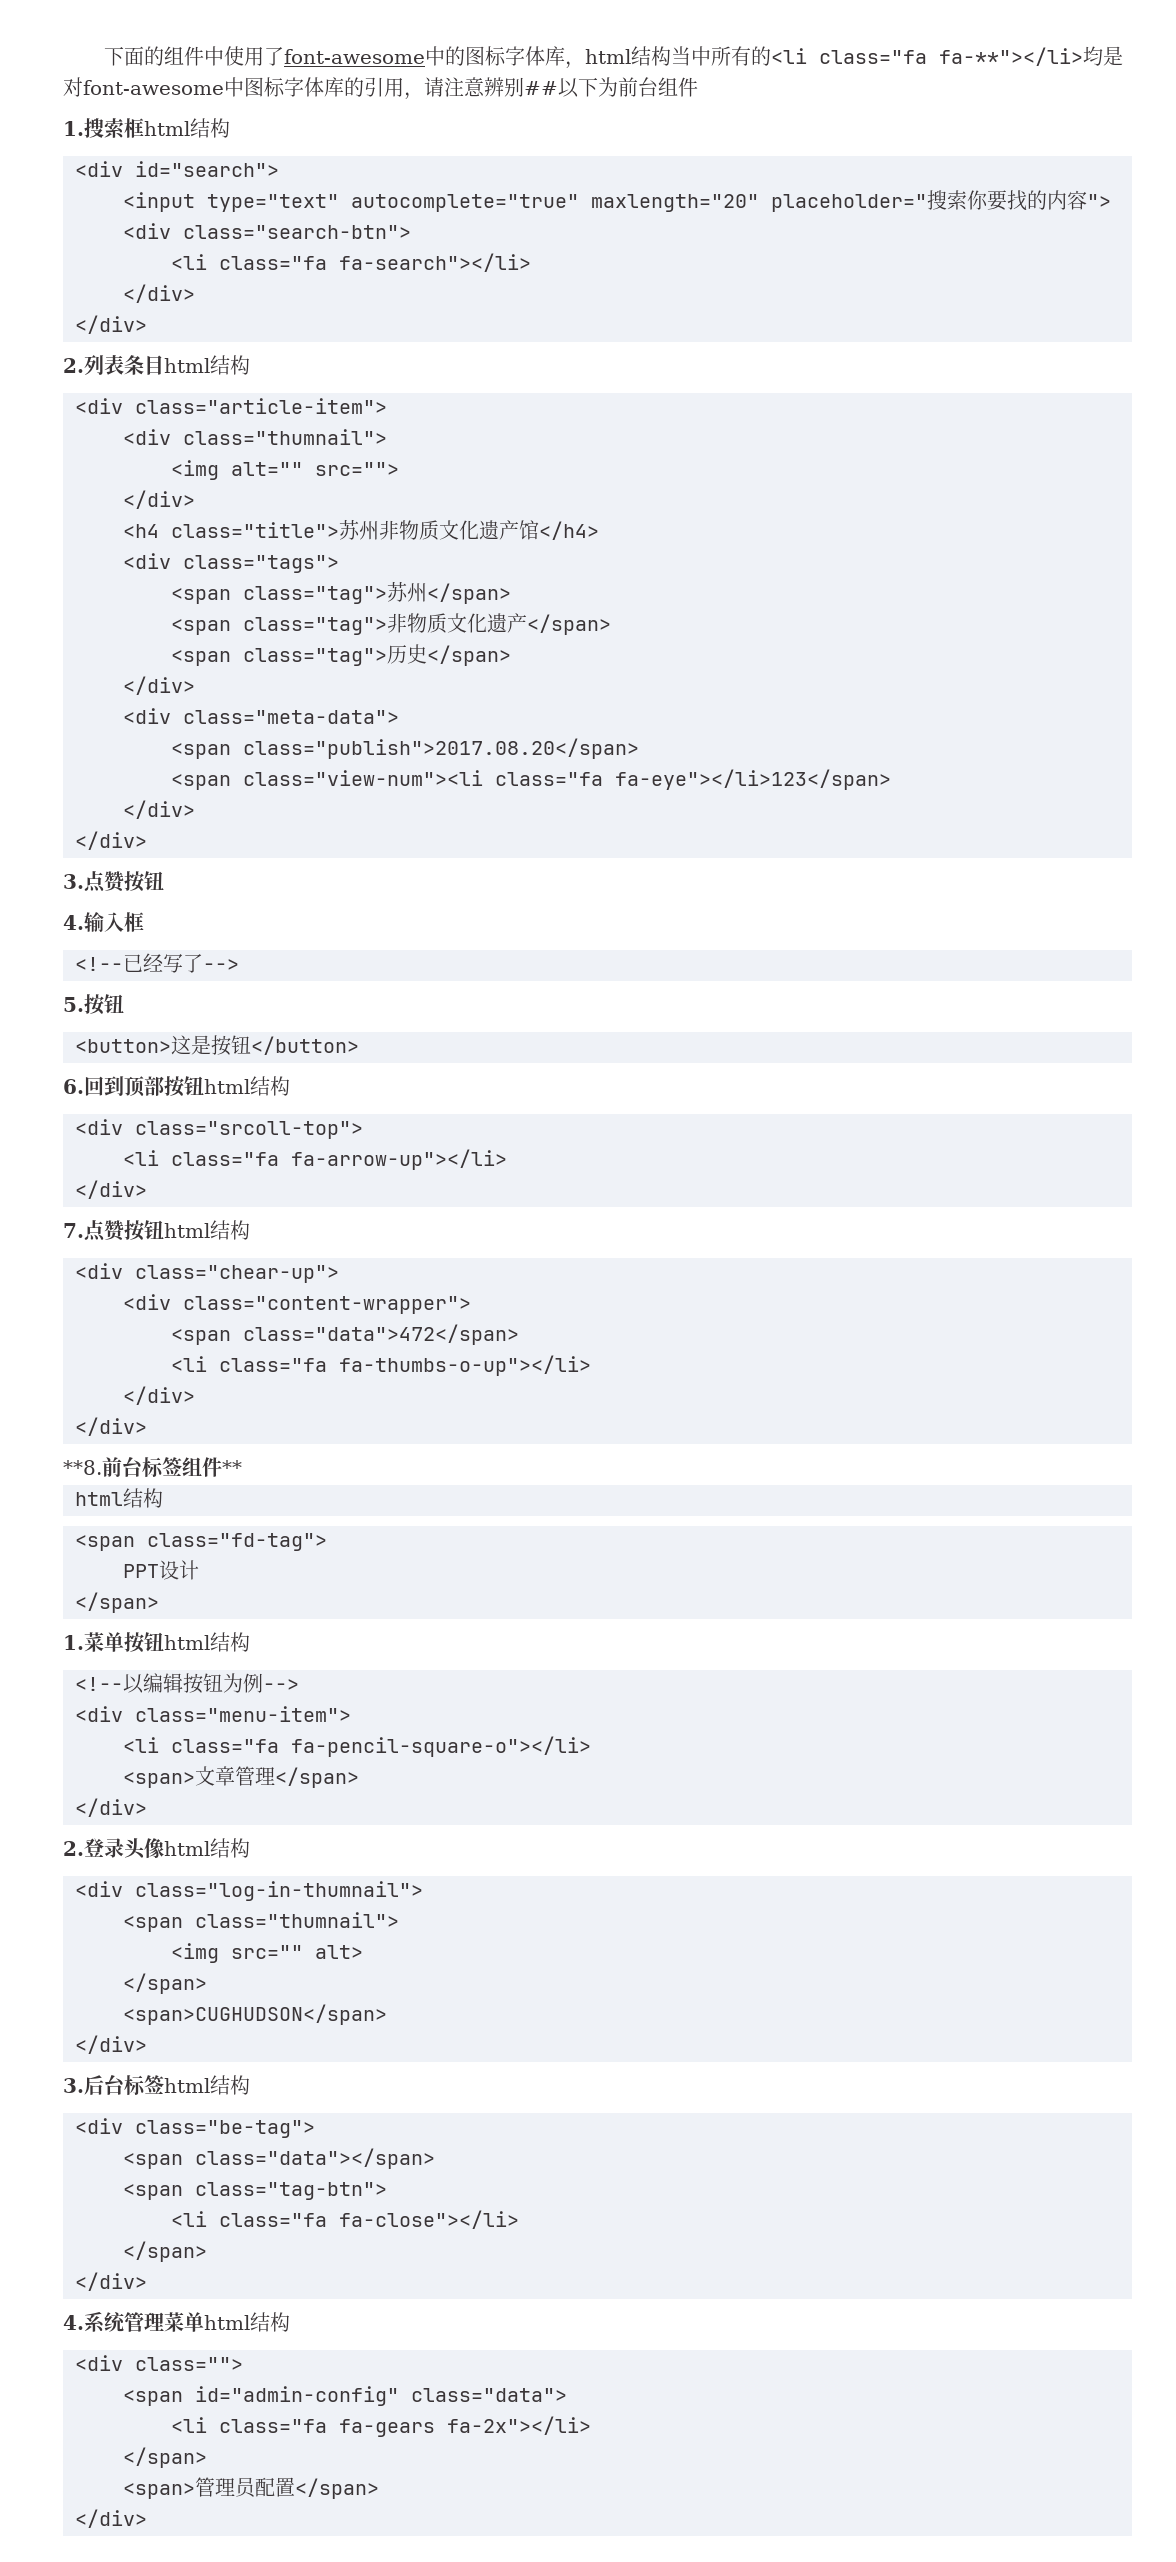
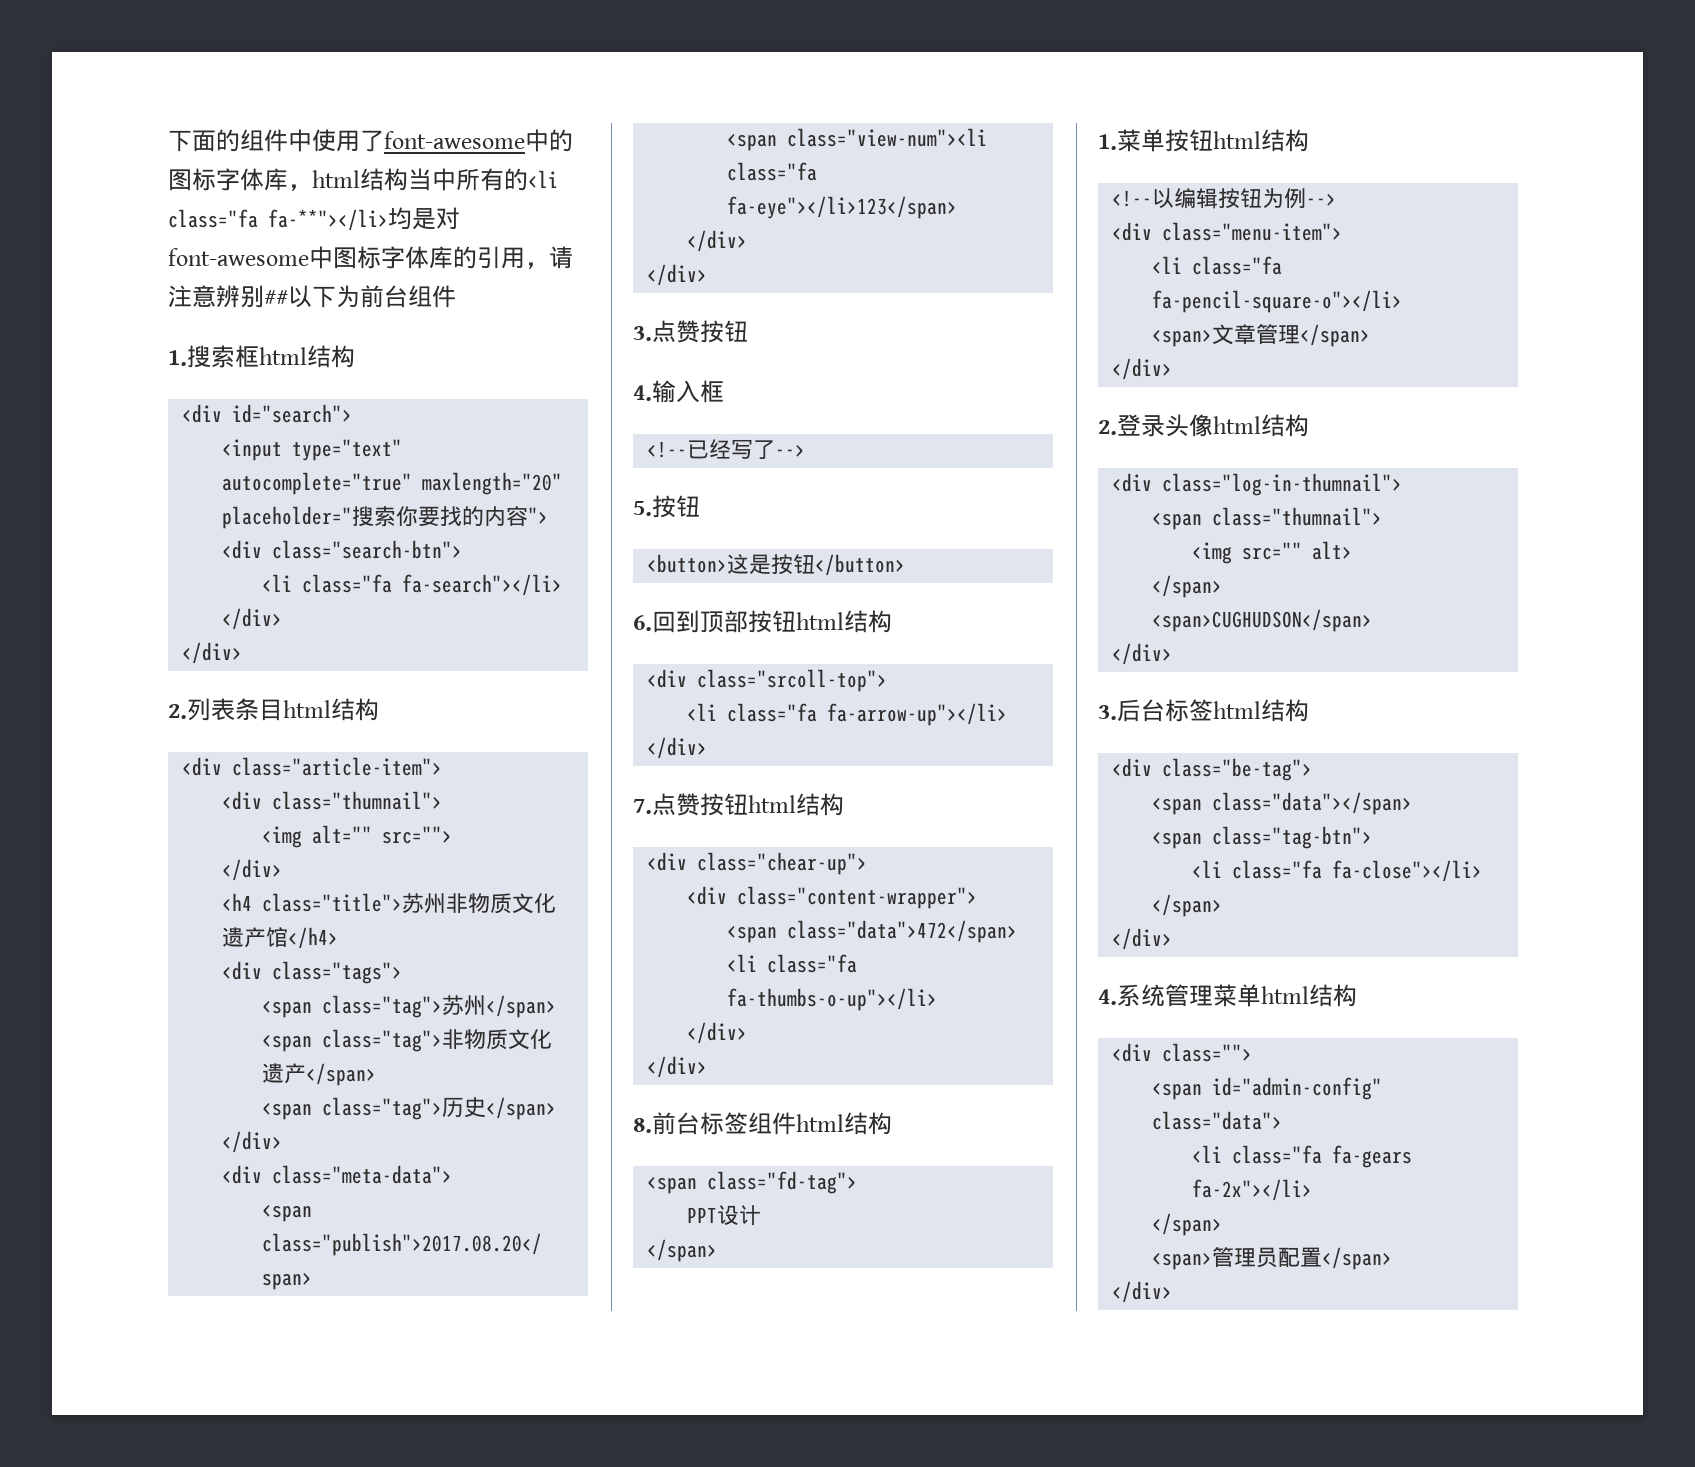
[63,1460,102,1475] **8. -> [633,1118,652,1133] 8.
[222,1460,242,1475] ** // -> (796, 1123) none

